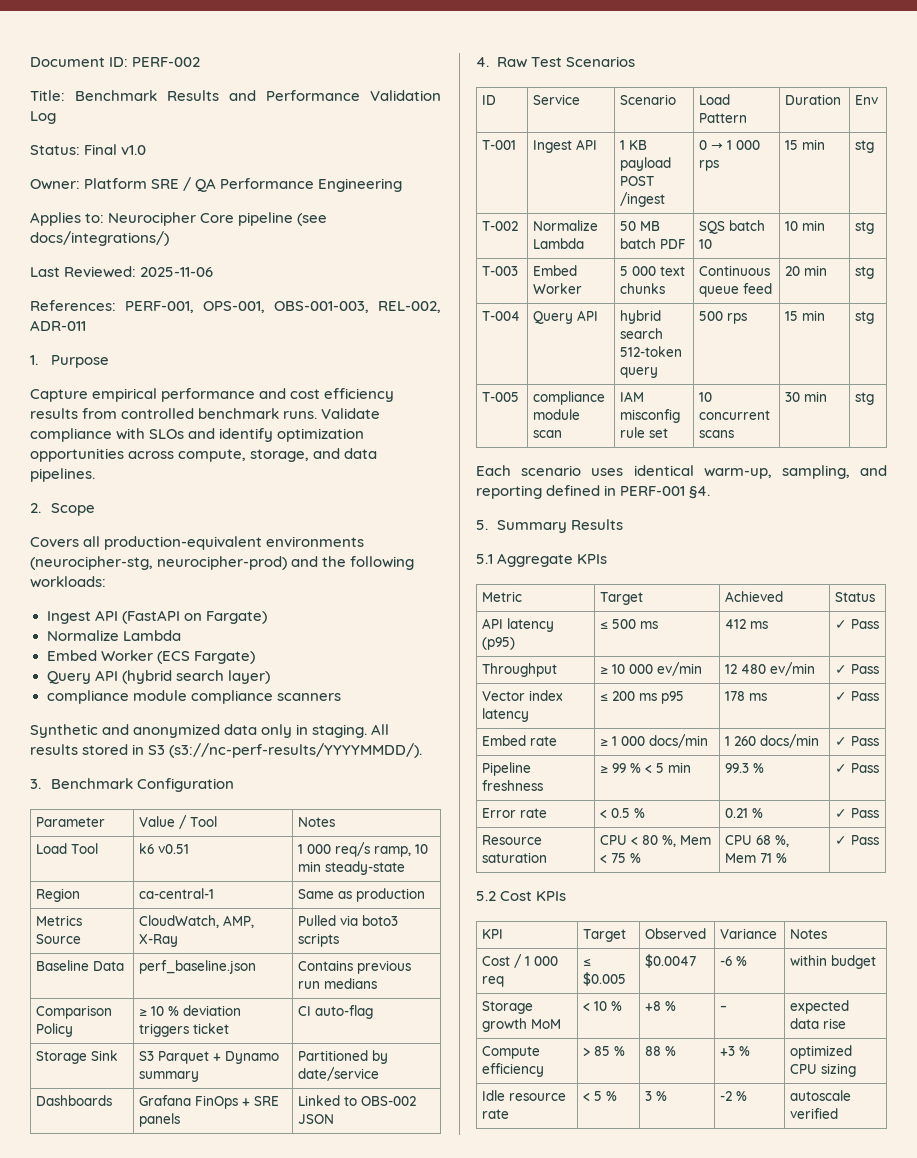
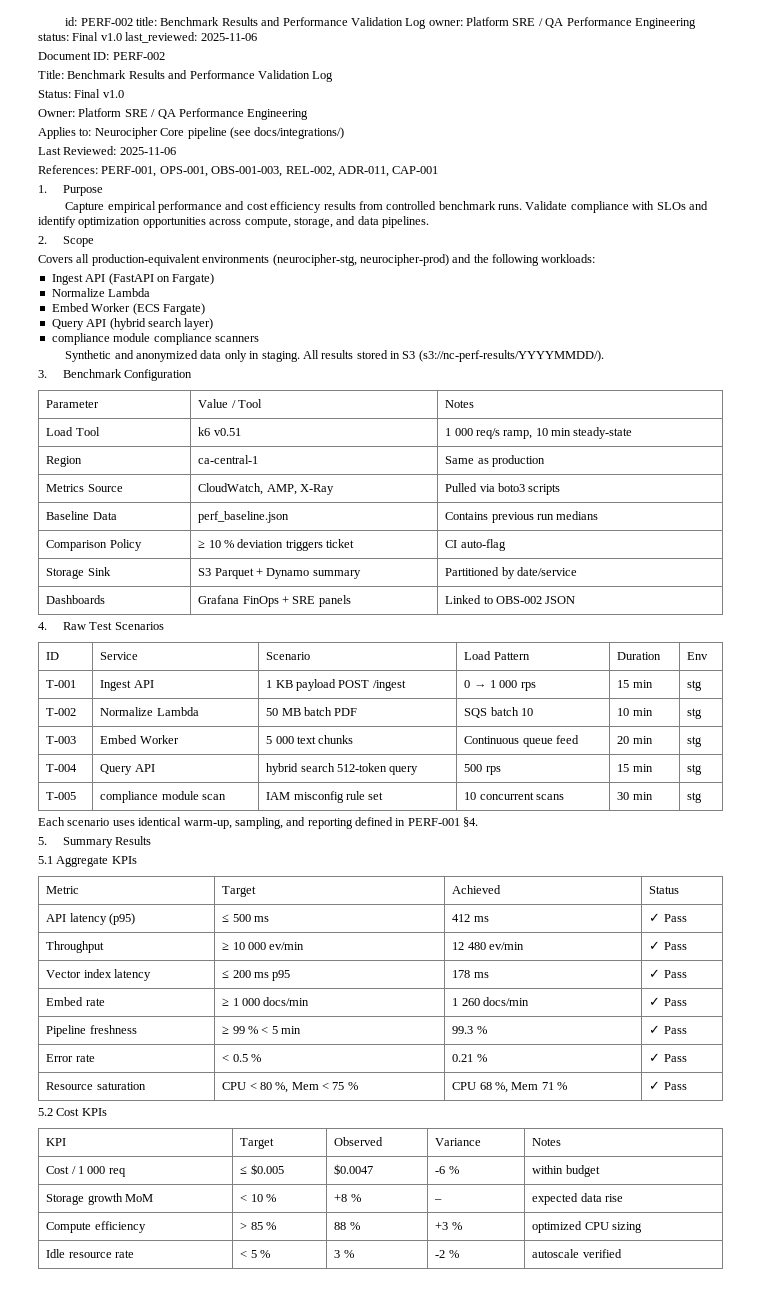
(30, 62) none -> [65,17,696,29] [38,32,257,43] id: PERF-002 title: Benchmark Results and Performance Validation Log owner: Platform SRE / QA Performance Engineering status: Final v1.0 last_reviewed: 2025-11-06 //
[30,320,86,331] ADR-011 -> [337,166,439,177] ADR-011, CAP-001

